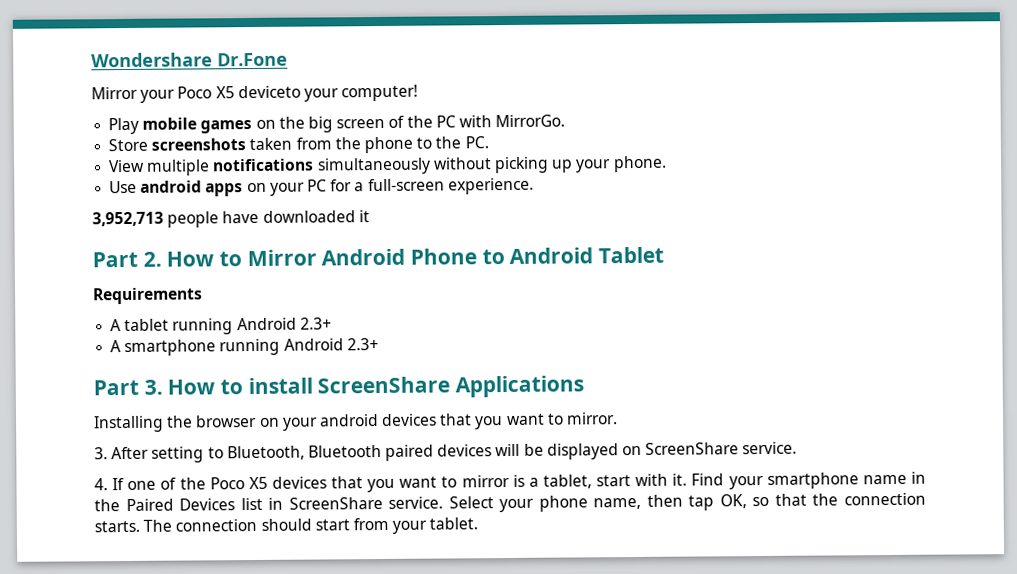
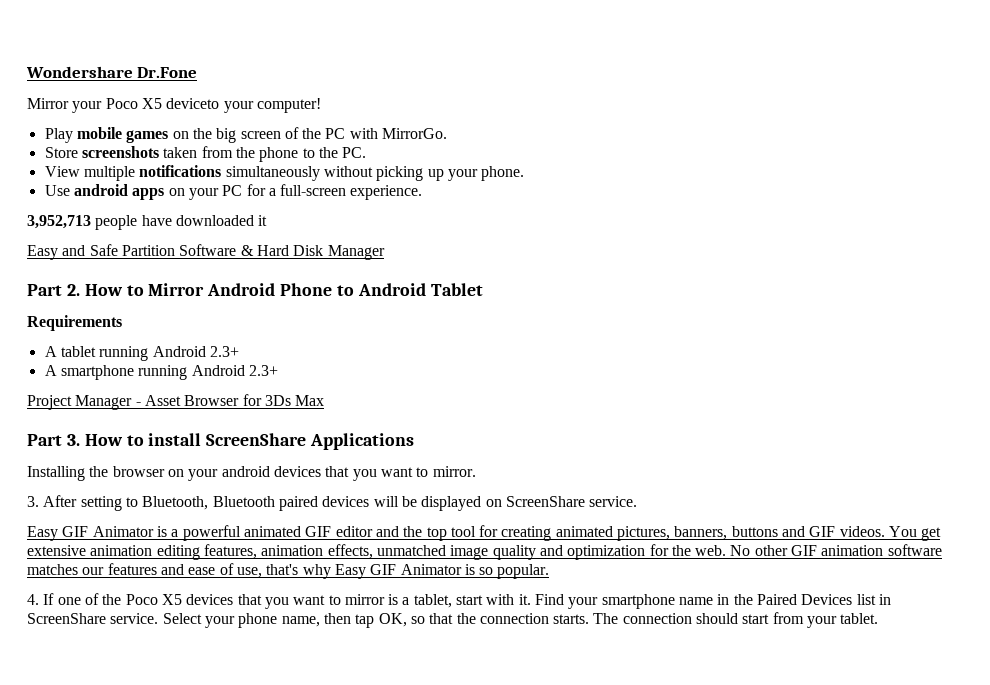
(370, 216) none -> [27,244,385,260] // Easy and Safe Partition Software & Hard Disk Manager
(379, 344) none -> [27,394,325,410] // Project Manager - Asset Browser for 3Ds Max
(798, 448) none -> [27,525,942,541] [27,544,942,560] [27,563,550,579] // Easy GIF Animator is a powerful animated GIF editor and the top tool for creating animated pictures, banners, buttons and GIF videos. You get extensive animation editing features, animation effects, unmatched image quality and optimization for the web. No other GIF animation software matches our features and ease of use, that's why Easy GIF Animator is so popular.

